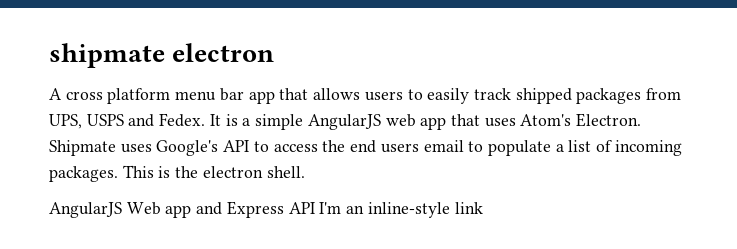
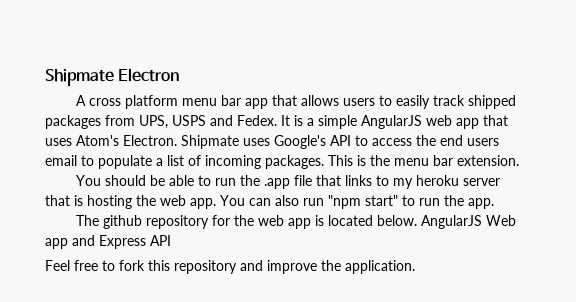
[49,43,275,68] shipmate electron -> [45,68,180,86] Shipmate Electron
[202,166,305,178] electron shell. // -> [394,155,519,166] [75,175,500,189] [45,195,494,209] [75,215,417,229] menu bar extension. // You should be able to run the .app file that links to my heroku server that is hosting the web app. You can also run "npm start" to run the app. // The github repository for the web app is located below.
[319,202,483,218] I'm an inline-style link -> [45,260,415,274] // Feel free to fork this repository and improve the application.

